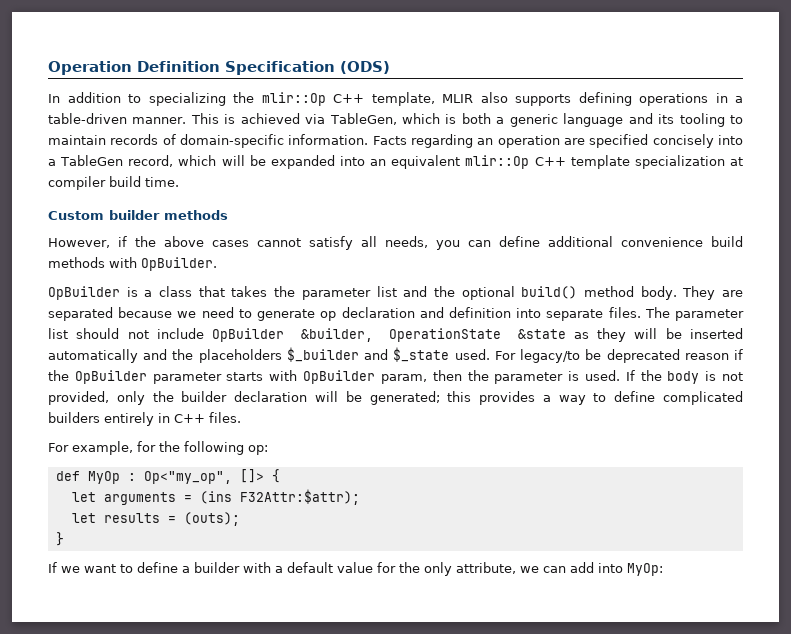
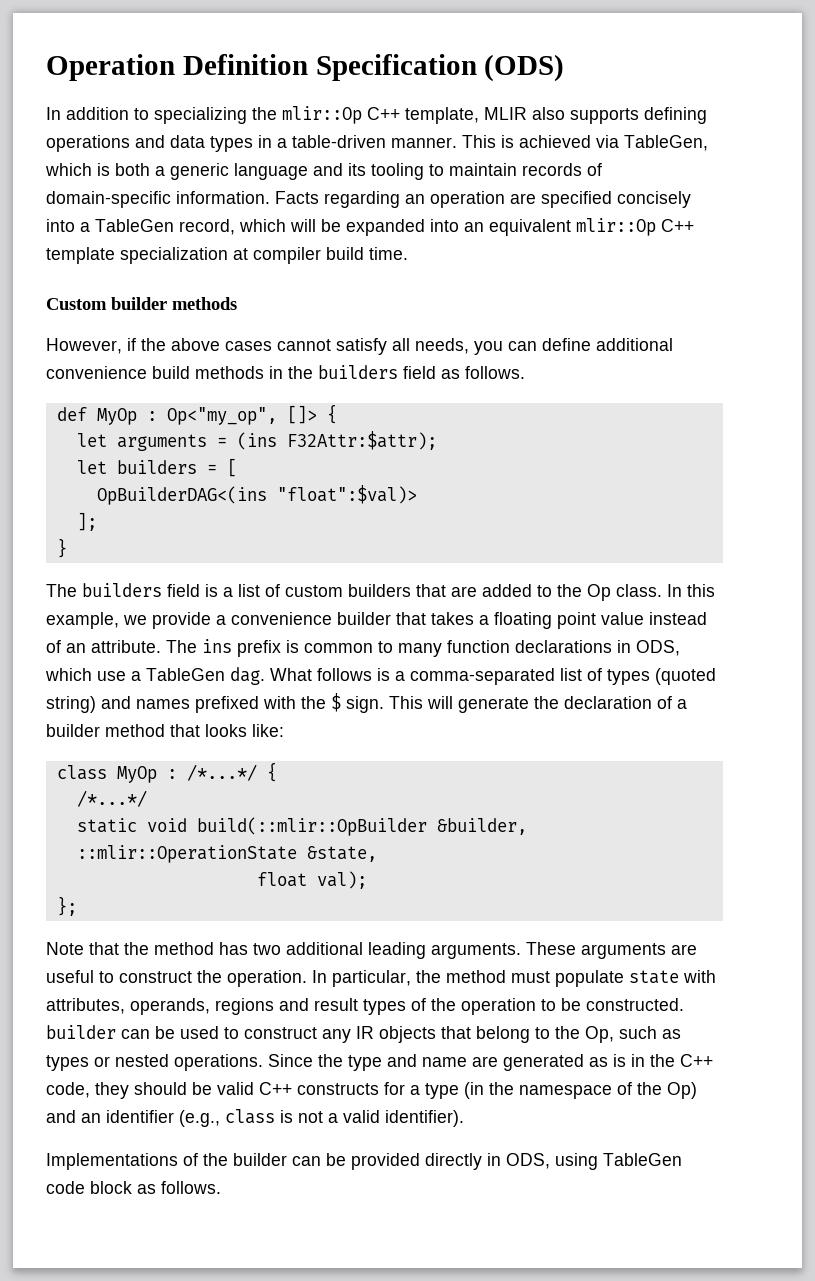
(708, 99) none -> [135,135,253,152] and data types
[109,257,217,271] [48,286,743,300] [48,307,744,321] [48,328,743,342] [48,347,744,363] [48,370,743,384] [48,391,744,405] [48,412,241,426] [48,441,268,455] with OpBuilder. // OpBuilder is a class that takes the parameter list and the optional build() method body. They are separated because we need to generate op declaration and definition into separate files. The parameter list should not include OpBuilder &builder, OperationState &state as they will be inserted automatically and the placeholders $_builder and $_state used. For legacy/to be deprecated reason if the OpBuilder parameter starts with OpBuilder param, then the parameter is used. If the body is not provided, only the builder declaration will be generated; this provides a way to define complicated builders entirely in C++ files. // For example, for the following op: -> [269,365,525,379] in the builders field as follows.
[103,512,240,526] [55,532,64,546] [48,562,663,576] results = (outs); // } // If we want to define a builder with a default value for the only attribute, we can add into MyOp: -> [116,458,237,477] [96,485,417,505] [76,512,97,531] [56,538,67,558] [46,583,715,601] [46,612,707,629] [46,639,680,657] [45,667,716,685] [46,693,687,713] [46,724,284,737] [56,762,277,783] [76,790,147,807] [76,817,527,836] [76,845,377,863] [256,871,367,889] [56,896,77,916] [46,942,697,959] [46,970,716,987] [46,998,684,1015] [46,1025,681,1043] [46,1054,713,1071] [46,1082,697,1099] [46,1109,464,1127] [46,1153,682,1170] [46,1181,221,1194] builders = [ // OpBuilderDAG<(ins "float":$val)> // ]; // } // The builders field is a list of custom builders that are added to the Op class. In this example, we provide a convenience builder that takes a floating point value instead of an attribute. The ins prefix is common to many function declarations in ODS, which use a TableGen dag. What follows is a comma-separated list of types (quoted string) and names prefixed with the $ sign. This will generate the declaration of a builder method that looks like: // class MyOp : /*...*/ { // /*...*/ // static void build(::mlir::OpBuilder &builder, ::mlir::OperationState &state, // float val); // }; // Note that the method has two additional leading arguments. These arguments are useful to construct the operation. In particular, the method must populate state with attributes, operands, regions and result types of the operation to be constructed. builder can be used to construct any IR objects that belong to the Op, such as types or nested operations. Since the type and name are generated as is in the C++ code, they should be valid C++ constructs for a type (in the namespace of the Op) and an identifier (e.g., class is not a valid identifier). // Implementations of the builder can be provided directly in ODS, using TableGen code block as follows.

